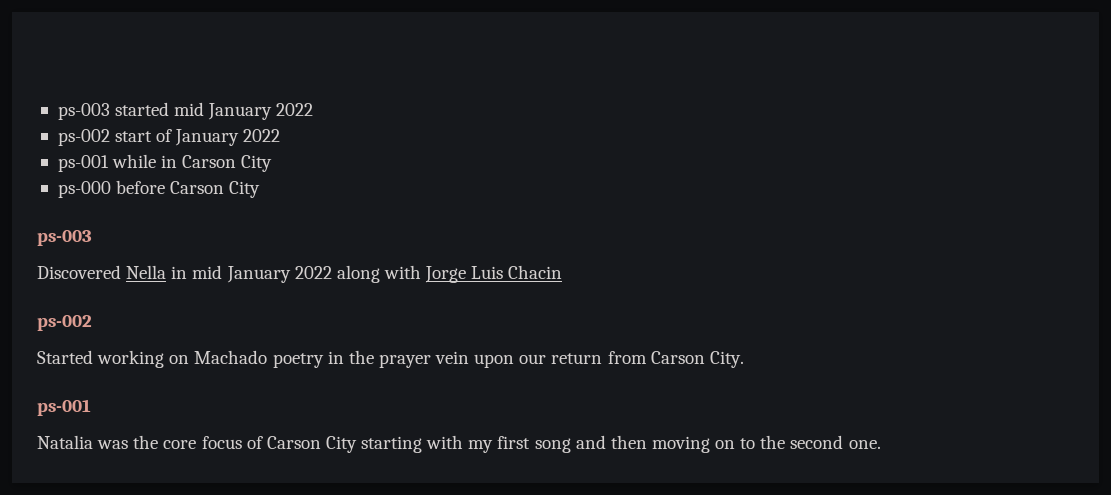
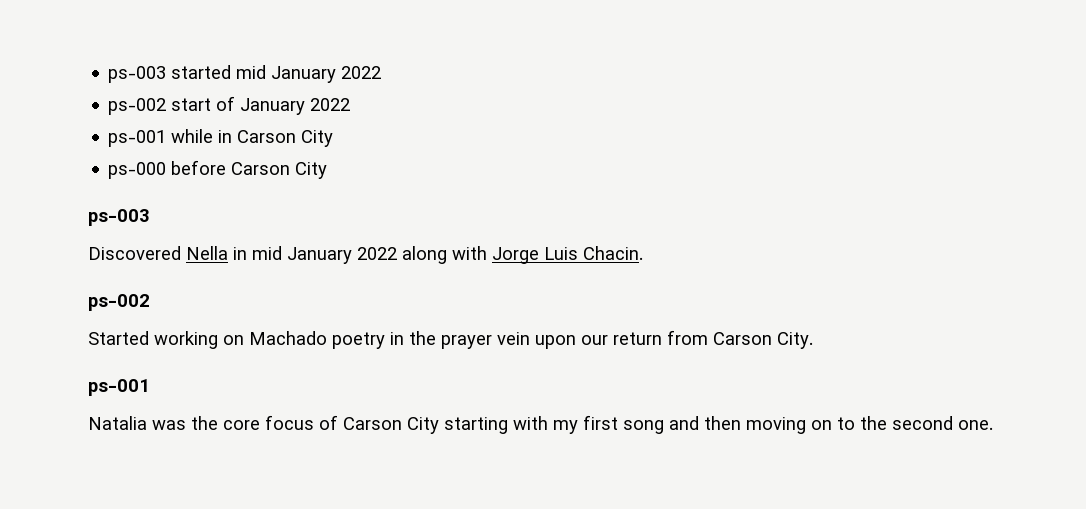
[508,265,563,279] Chacin -> [583,246,643,260] Chacin.

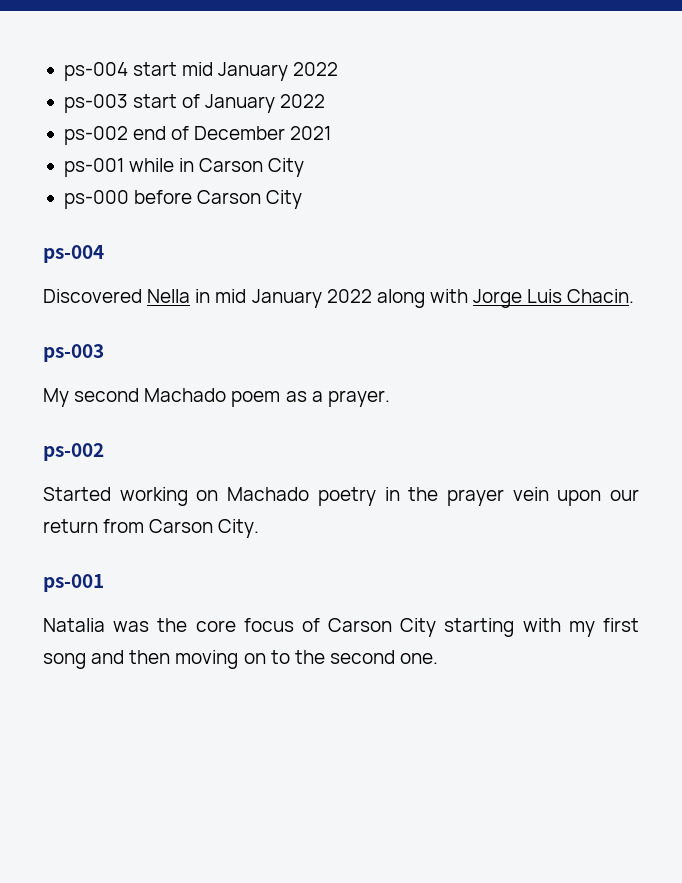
[108,65,232,83] ps-003 started -> [63,62,178,81] ps-004 start
[108,98,167,115] ps-002 -> [63,94,128,113] ps-003
(351, 104) none -> [63,126,332,145] // ps-002 end of December 2021
[88,209,150,226] ps-003 -> [43,245,104,263] ps-004
(643, 253) none -> [43,344,104,362] [43,388,390,407] // ps-003 // My second Machado poem as a prayer.

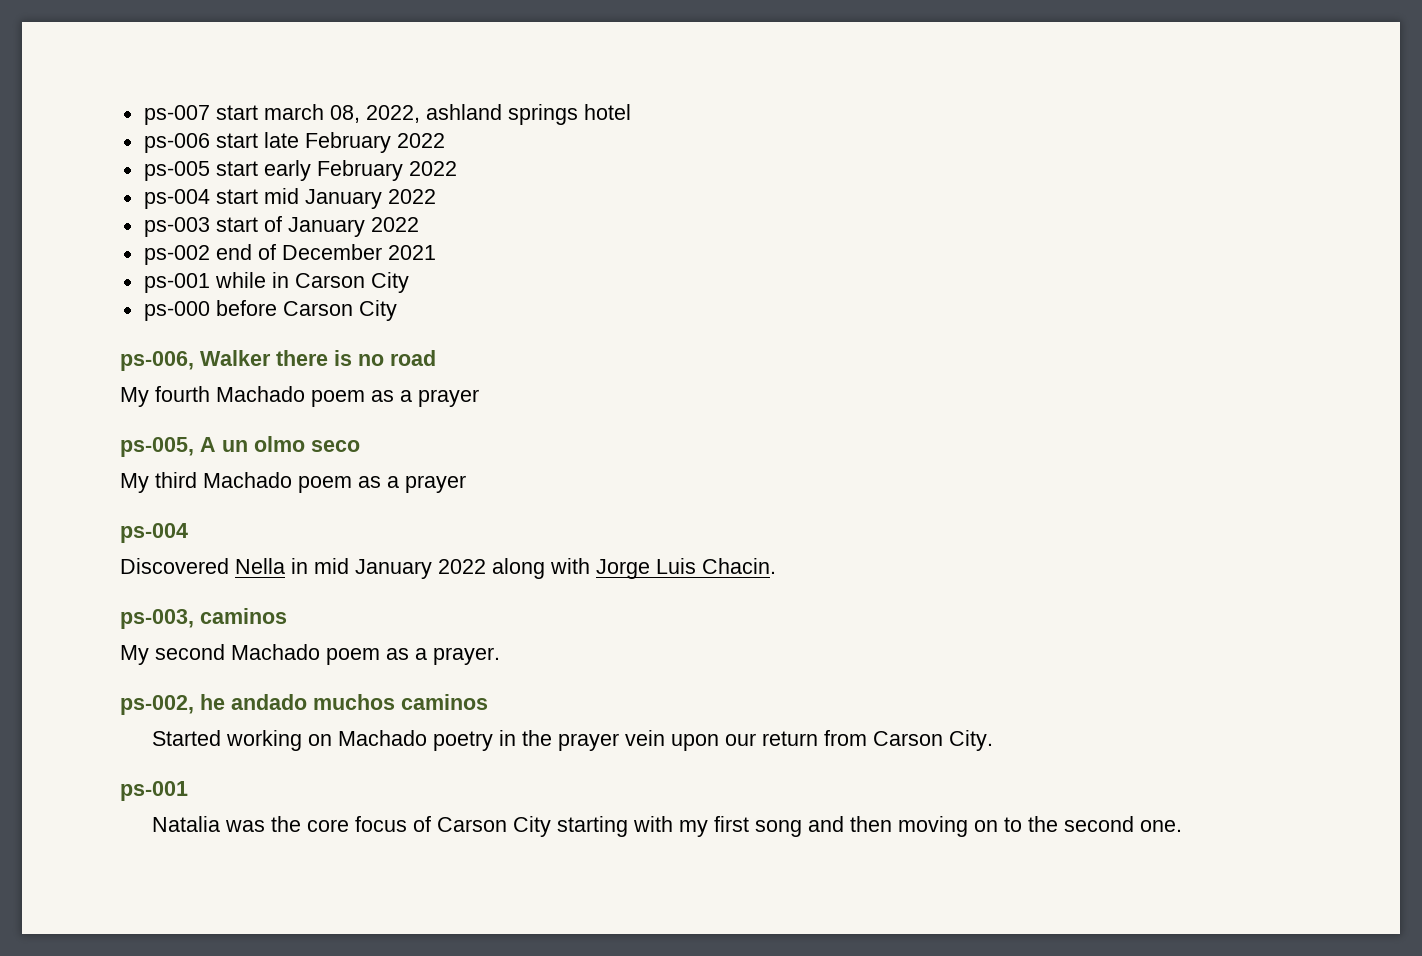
(63, 71) none -> [143,104,631,125] [143,132,445,153] [143,160,457,181] ps-007 start march 08, 2022, ashland springs hotel // ps-006 start late February 2022 // ps-005 start early February 2022 //
(303, 199) none -> [120,350,436,371] [120,386,479,407] [120,436,360,457] [120,472,466,493] // ps-006, Walker there is no road // My fourth Machado poem as a prayer // ps-005, A un olmo seco // My third Machado poem as a prayer
[43,344,104,362] ps-003 -> [120,608,287,629] ps-003, caminos
[43,443,104,461] ps-002 -> [120,694,488,715] ps-002, he andado muchos caminos

